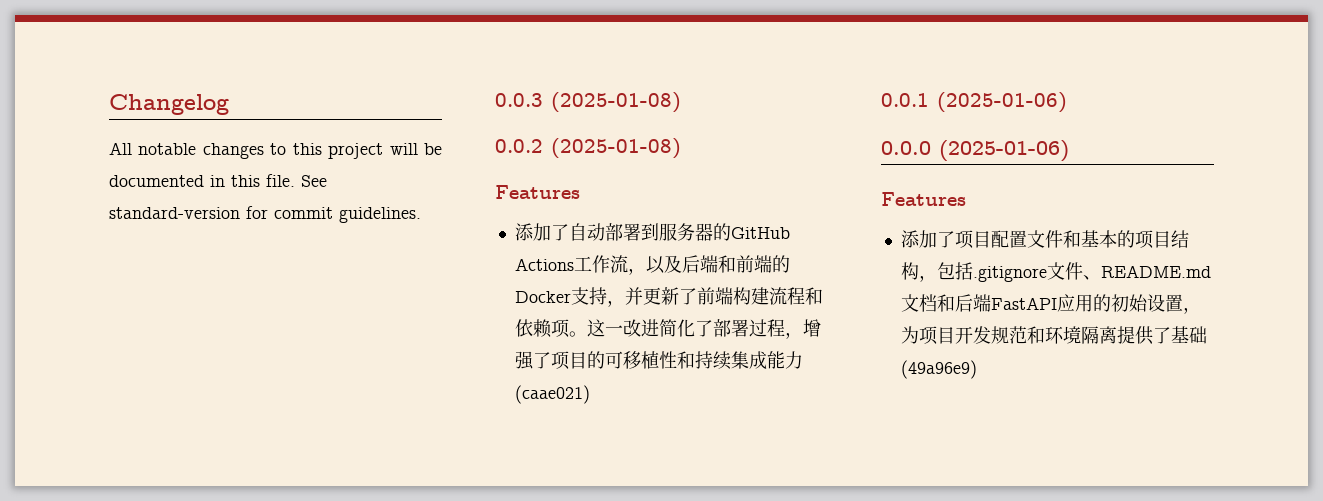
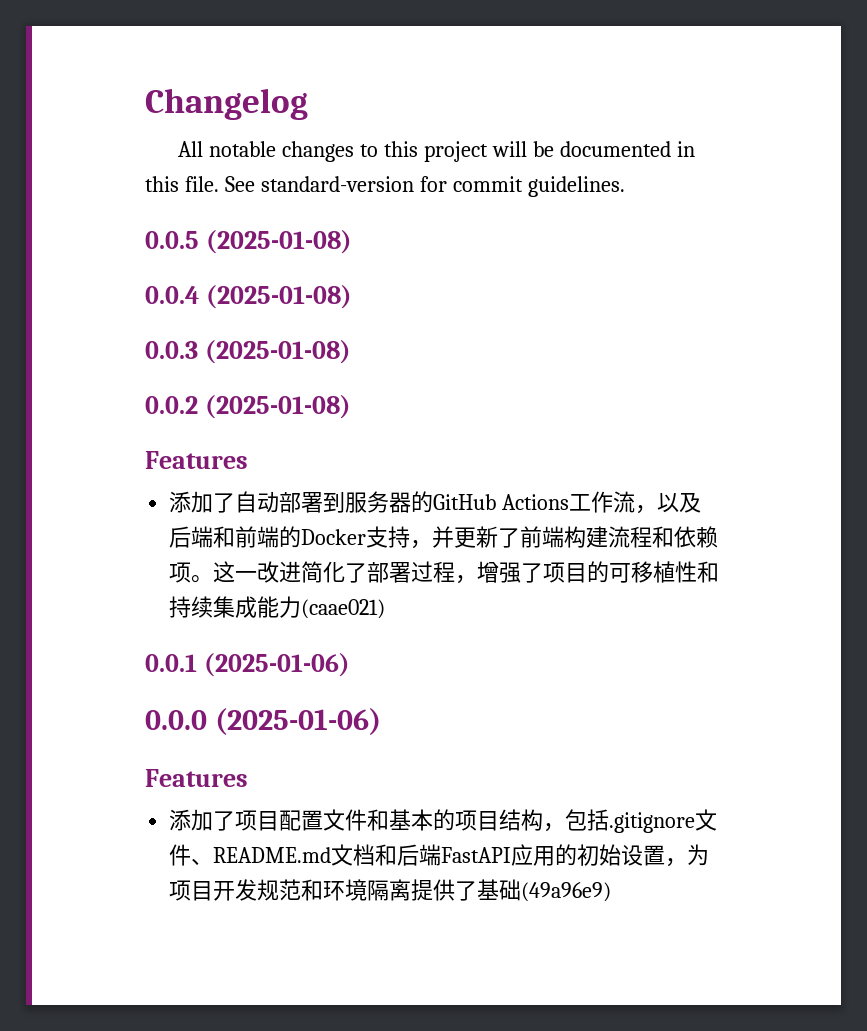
(421, 215) none -> [145,230,352,254] [145,285,352,309] // 0.0.5 (2025-01-08) // 0.0.4 (2025-01-08)

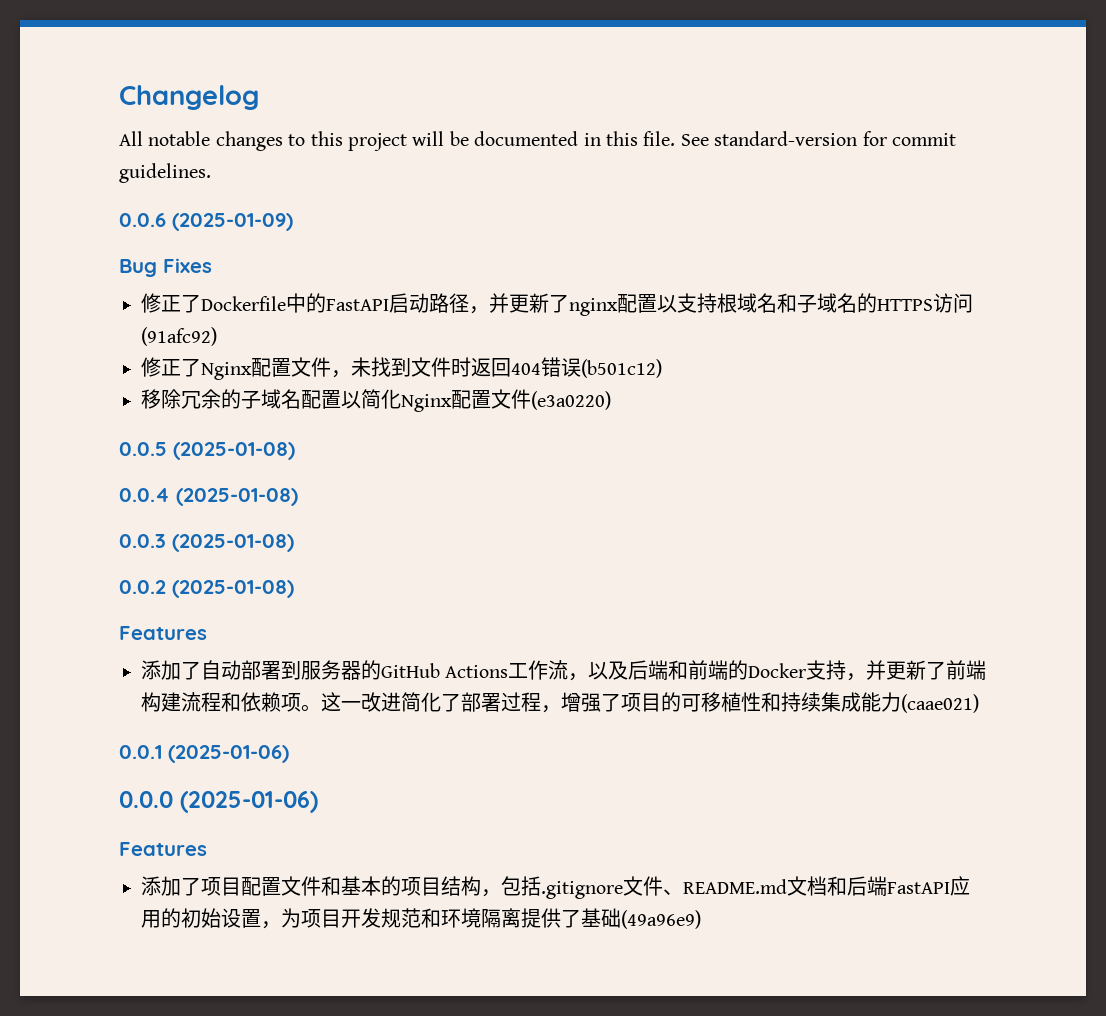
(625, 186) none -> [119,213,293,231] [119,258,212,277] [141,293,973,316] [141,327,217,346] [141,357,662,380] [141,389,611,412] // 0.0.6 (2025-01-09) // Bug Fixes // 修正了Dockerfile中的FastAPI启动路径，并更新了nginx配置以支持根域名和子域名的HTTPS访问(91afc92) // 修正了Nginx配置文件，未找到文件时返回404错误(b501c12) // 移除冗余的子域名配置以简化Nginx配置文件(e3a0220)

